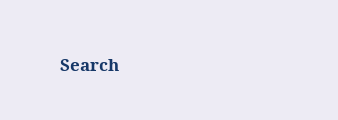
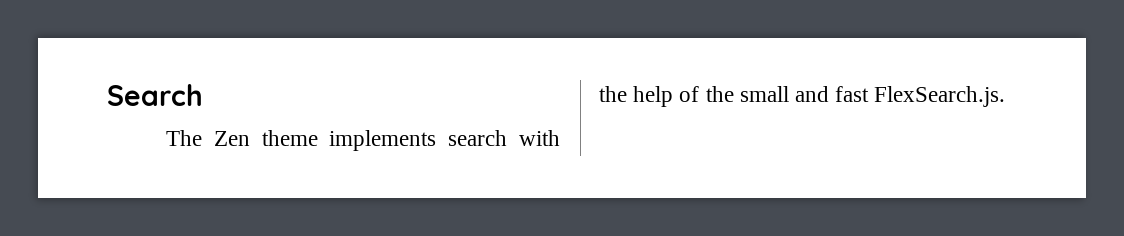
(119, 65) none -> [166,130,560,151] [599,86,1006,107] // The Zen theme implements search with the help of the small and fast FlexSearch.js.

